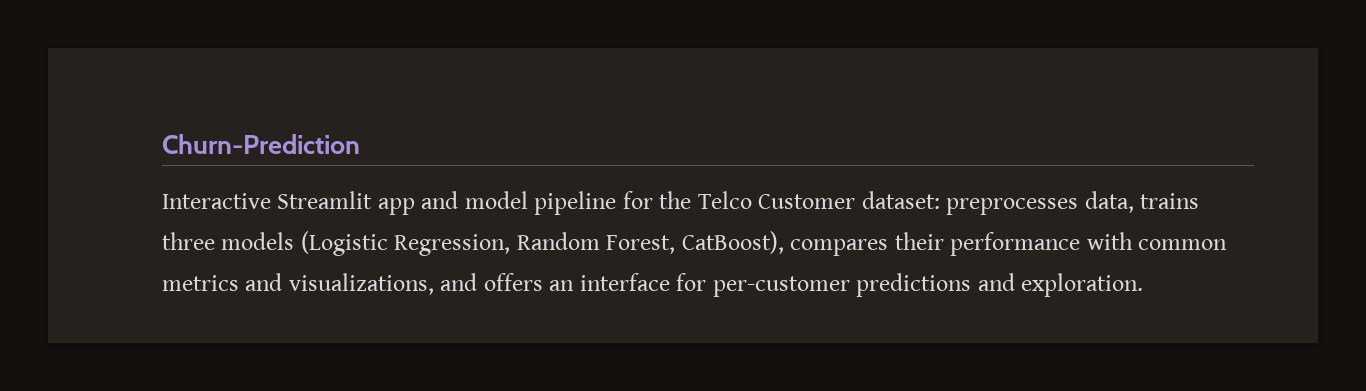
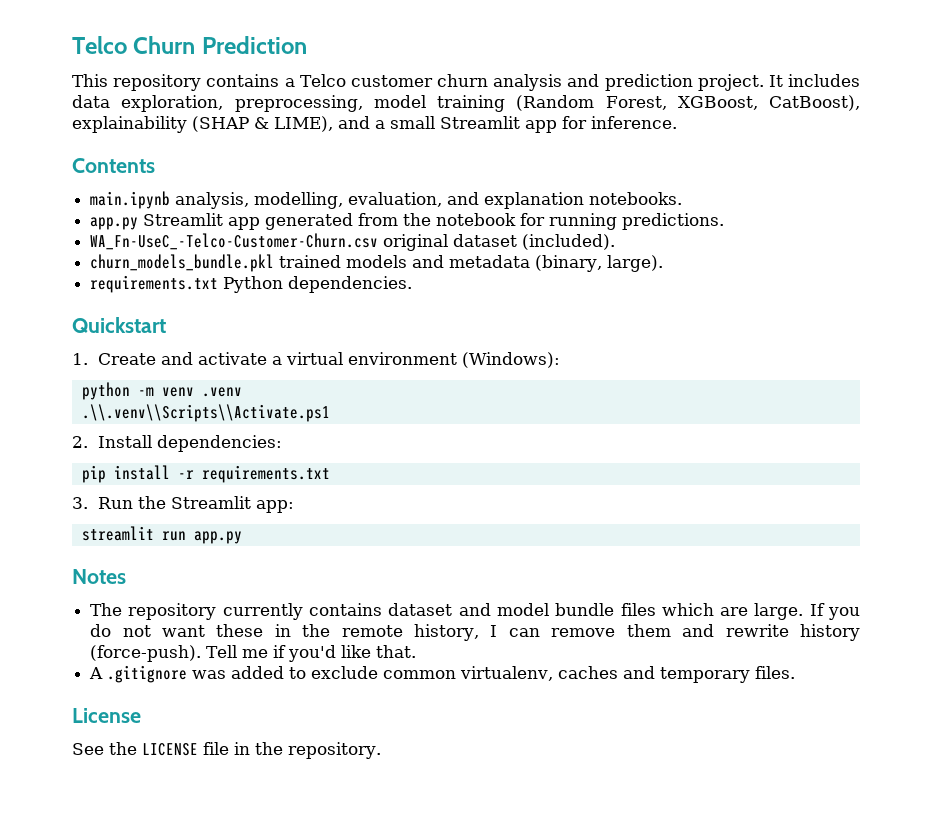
[162,134,360,154] [162,191,1200,215] [162,231,1228,256] [162,273,1144,297] Churn-Prediction // Interactive Streamlit app and model pipeline for the Telco Customer dataset: preprocesses data, trains three models (Logistic Regression, Random Forest, CatBoost), compares their performance with common metrics and visualizations, and offers an interface for per-customer predictions and exploration. -> [72,36,307,54] [72,74,860,91] [72,95,860,112] [72,116,677,133] [72,158,155,173] [90,191,683,209] [90,213,725,230] [90,233,616,251] [90,254,664,272] [90,275,413,293] [72,317,166,333] [72,352,560,368] [81,382,242,400] [81,404,330,422] [72,435,282,452] [81,465,330,483] [72,496,294,513] [81,526,242,544] [72,569,126,584] [90,603,861,620] [90,624,861,641] [90,645,417,662] [89,665,796,683] [72,708,141,723] [72,742,381,759] Telco Churn Prediction // This repository contains a Telco customer churn analysis and prediction project. It includes data exploration, preprocessing, model training (Random Forest, XGBoost, CatBoost), explainability (SHAP & LIME), and a small Streamlit app for inference. // Contents // main.ipynb analysis, modelling, evaluation, and explanation notebooks. // app.py Streamlit app generated from the notebook for running predictions. // WA_Fn-UseC_-Telco-Customer-Churn.csv original dataset (included). // churn_models_bundle.pkl trained models and metadata (binary, large). // requirements.txt Python dependencies. // Quickstart // 1. Create and activate a virtual environment (Windows): // python -m venv .venv // .\\.venv\\Scripts\\Activate.ps1 // 2. Install dependencies: // pip install -r requirements.txt // 3. Run the Streamlit app: // streamlit run app.py // Notes // The repository currently contains dataset and model bundle files which are large. If you do not want these in the remote history, I can remove them and rewrite history (force-push). Tell me if you'd like that. // A .gitignore was added to exclude common virtualenv, caches and temporary files. // License // See the LICENSE file in the repository.

